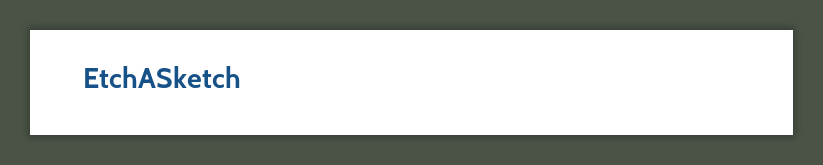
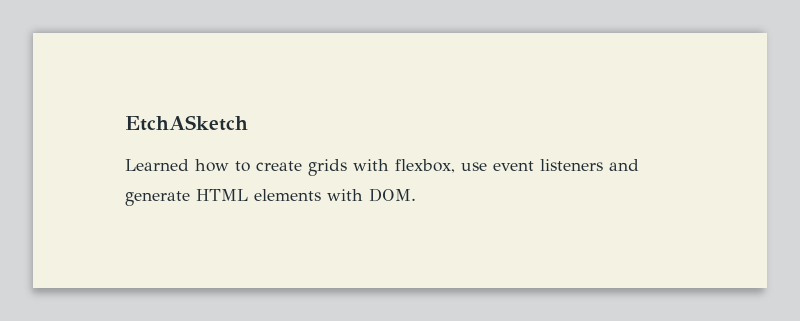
(241, 77) none -> [125,159,639,176] [125,188,416,206] // Learned how to create grids with flexbox, use event listeners and generate HTML elements with DOM.

